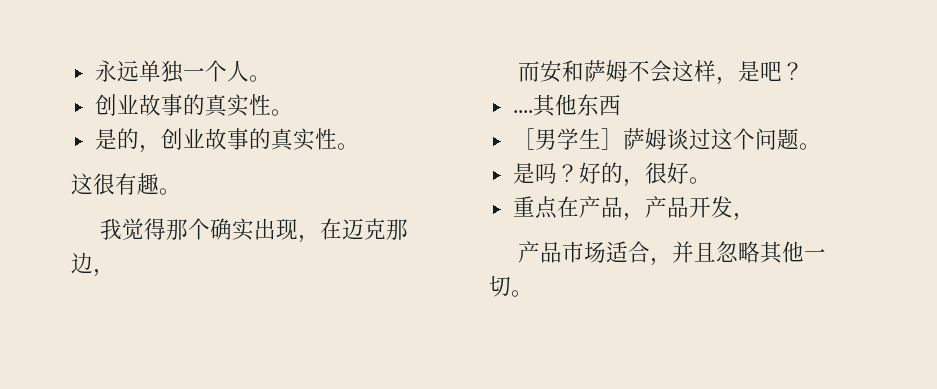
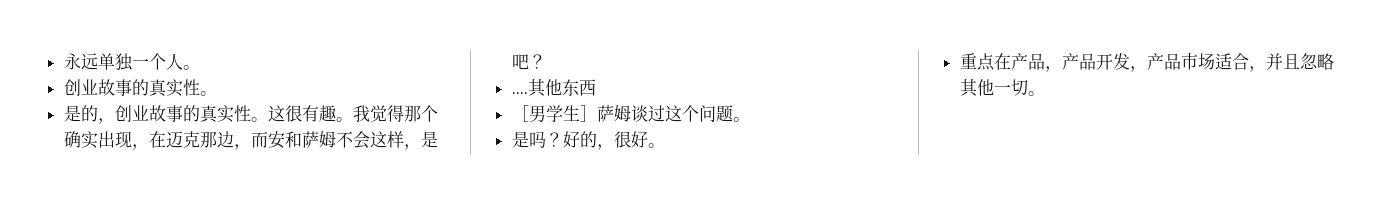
(359, 146) // -> (268, 119) none
(181, 191) // -> (353, 119) none
(115, 273) // -> (251, 147) none
(755, 217) // -> (1147, 69) none

